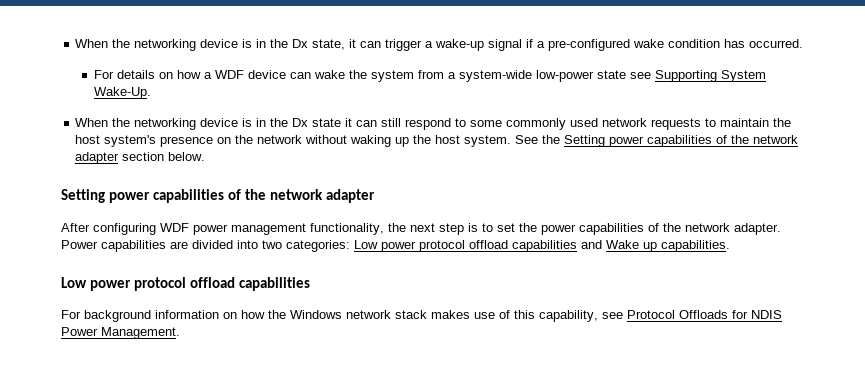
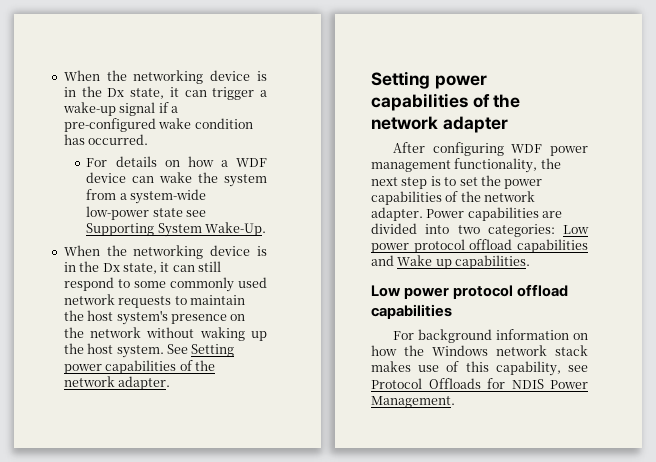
[312,118,342,127] state -> [122,263,157,274] state,
[542,135,799,147] [75,152,206,164] the Setting power capabilities of the network adapter section below. -> [191,344,235,357] [63,360,215,374] [63,376,171,390] Setting power capabilities of the network adapter.

